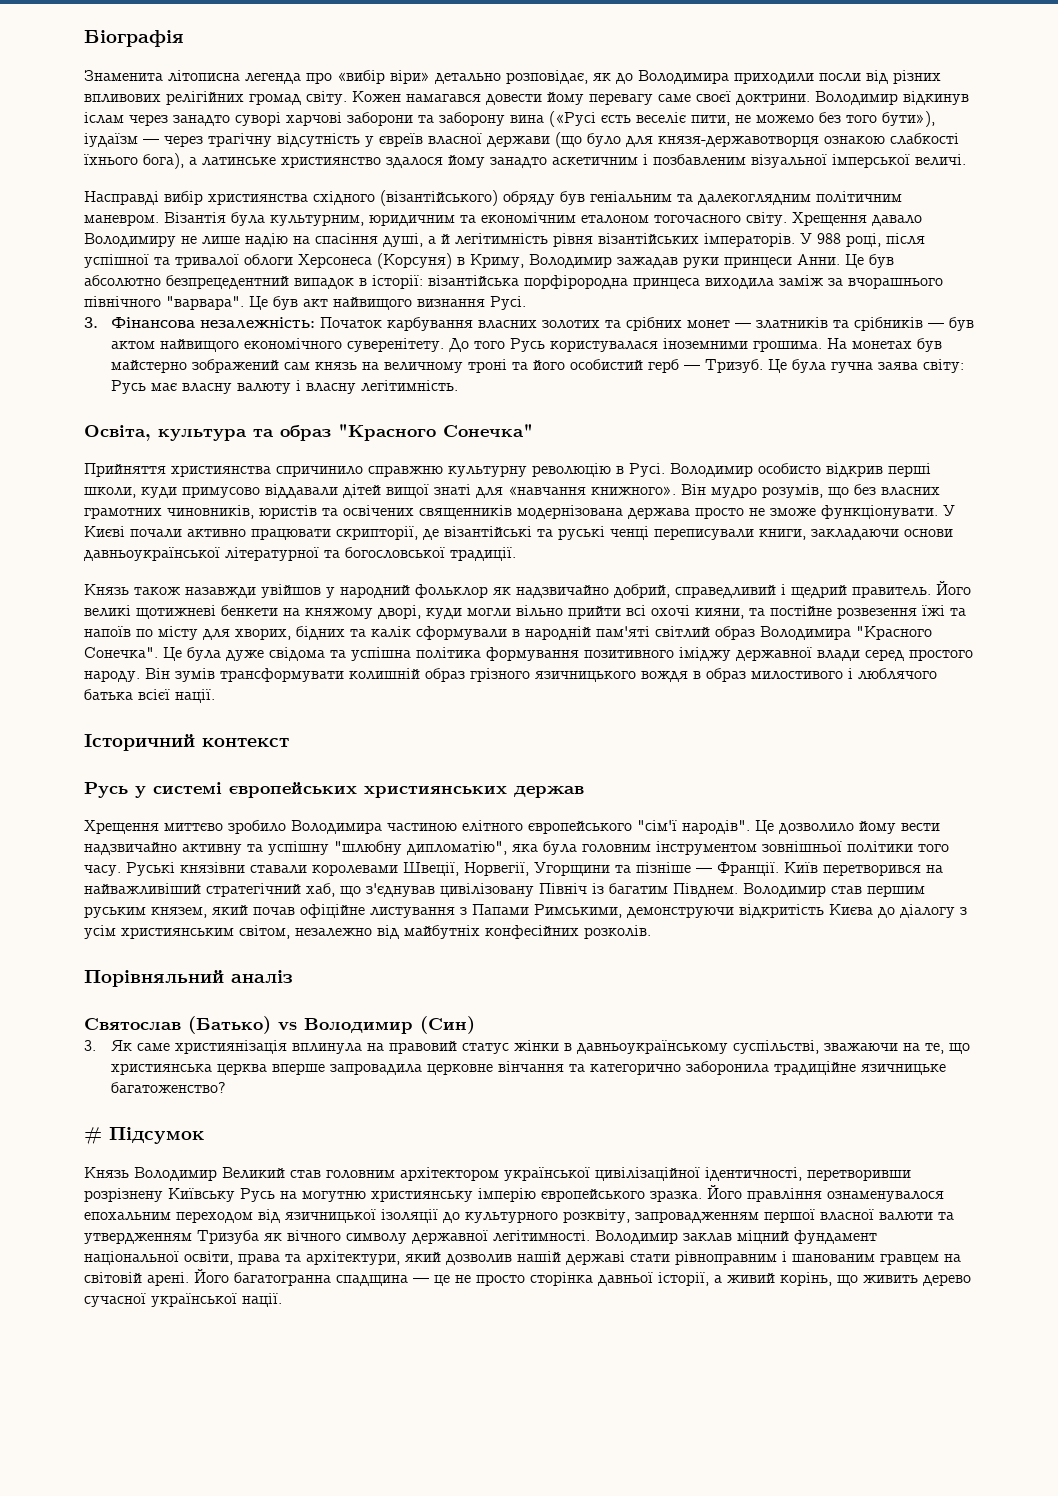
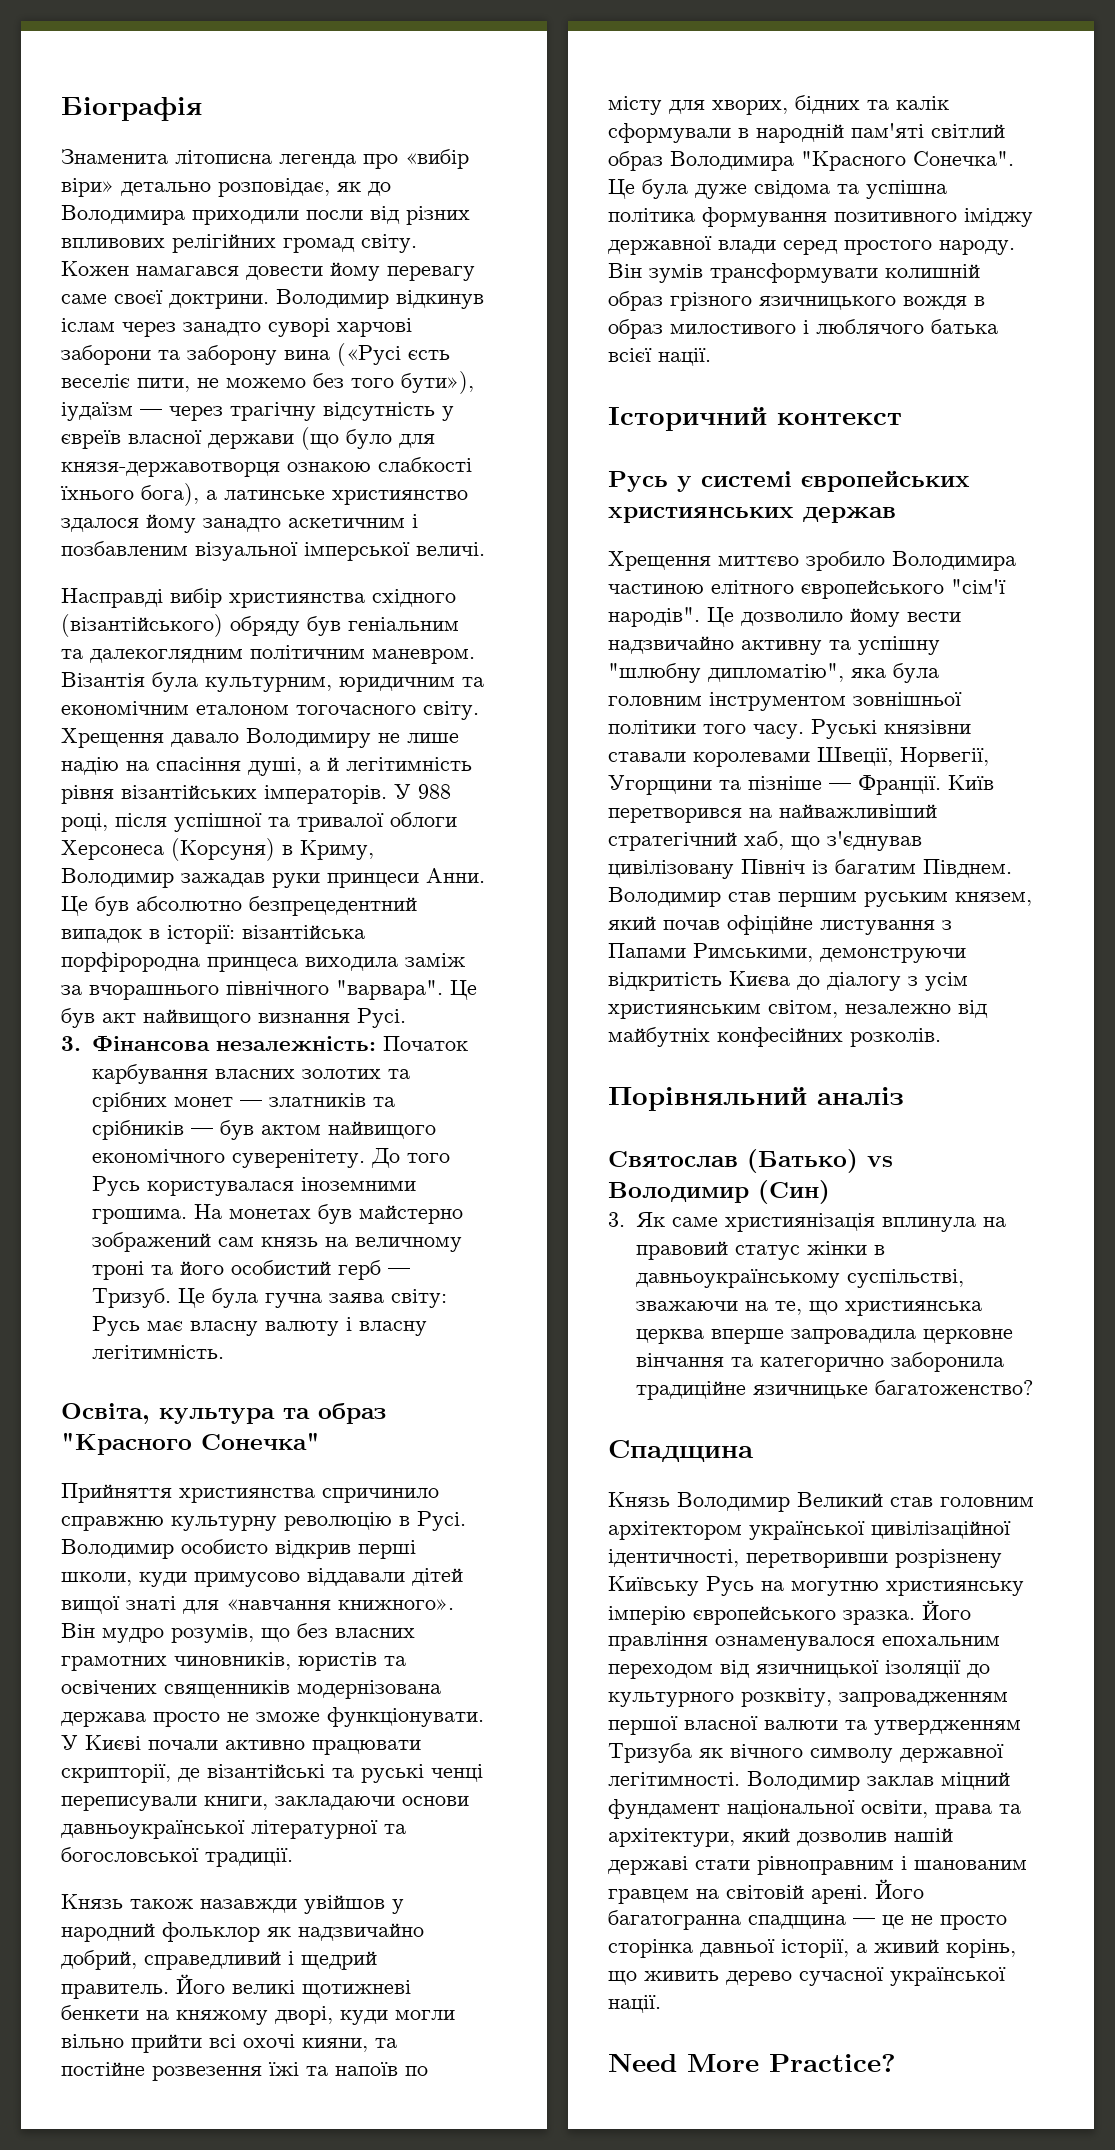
[84,1127,204,1145] # Підсумок -> [608,1440,754,1462] Спадщина
(282, 1300) none -> [608,2053,896,2072] // Need More Practice?

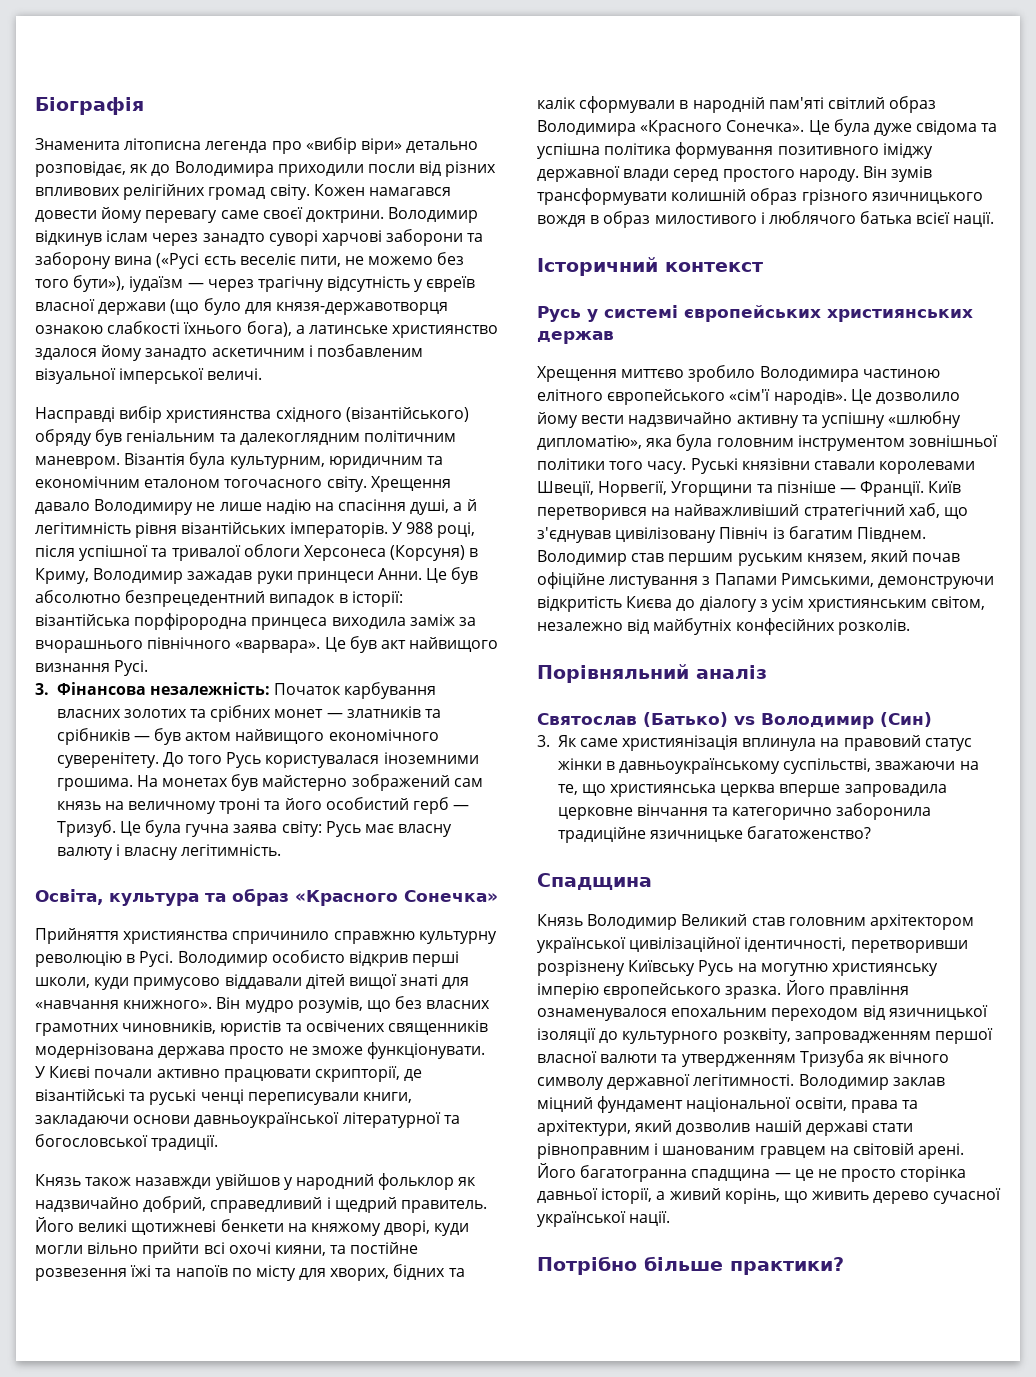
[336,980,443,1000] "варвара". -> [235,640,321,653] «варвара».
[61,1432,320,1455] "Красного Сонечка" -> [295,890,498,906] «Красного Сонечка»
[801,151,1014,171] "Красного Сонечка". -> [640,120,805,136] «Красного Сонечка».
[951,579,1006,594] [608,607,700,627] "сім'ї народів". -> [729,389,847,405] «сім'ї народів».
[608,663,844,683] "шлюбну дипломатію", -> [888,411,962,428] [537,435,642,450] «шлюбну дипломатію»,
[608,2053,896,2072] Need More Practice? -> [537,1256,844,1275] Потрібно більше практики?

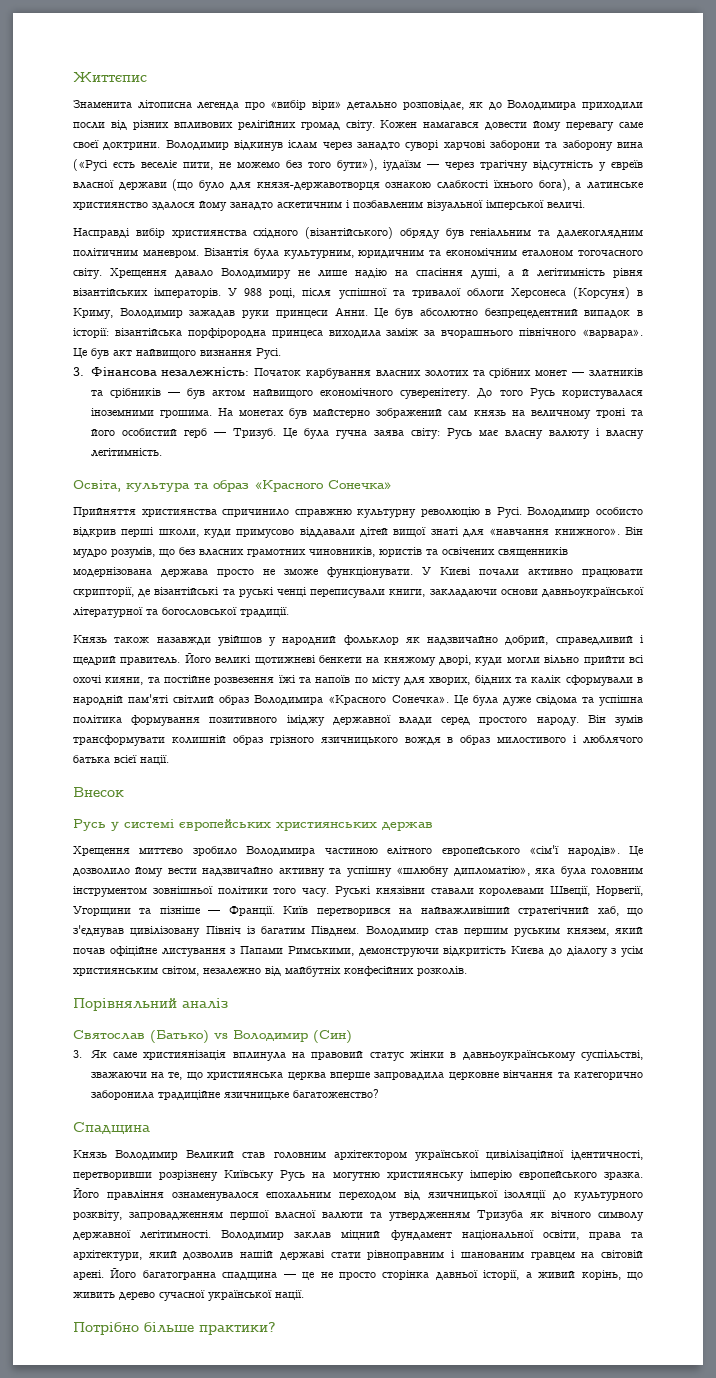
[35,97,144,115] Біографія -> [73,72,147,82] Життєпис
[537,257,763,276] Історичний контекст -> [73,787,124,797] Внесок

